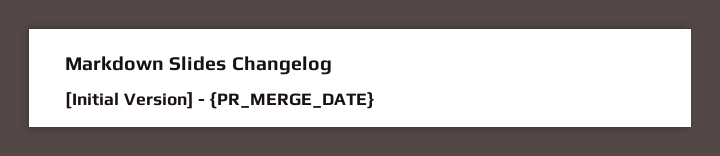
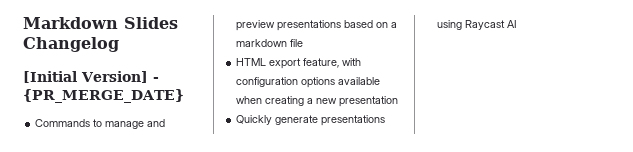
(375, 100) none -> [35,119,166,129] [236,20,398,31] [236,39,304,47] [236,58,362,69] [236,77,381,88] [236,96,399,107] [236,115,386,126] [437,20,518,30] // Commands to manage and preview presentations based on a markdown file // HTML export feature, with configuration options available when creating a new presentation // Quickly generate presentations using Raycast AI

